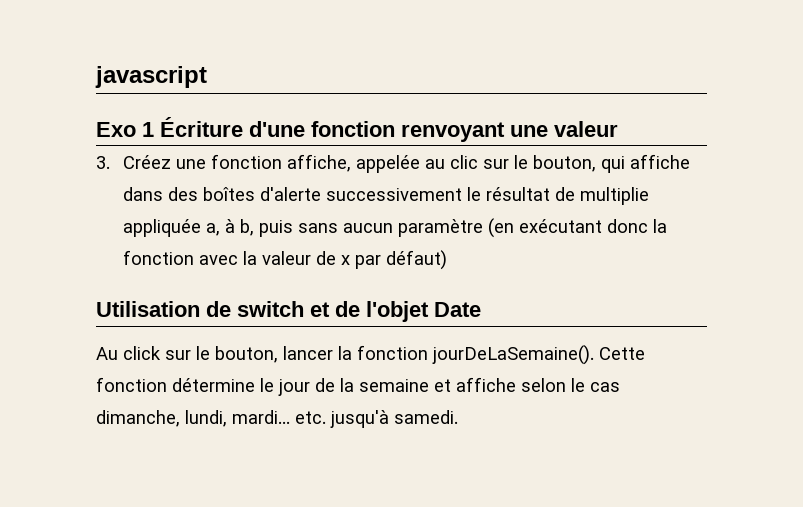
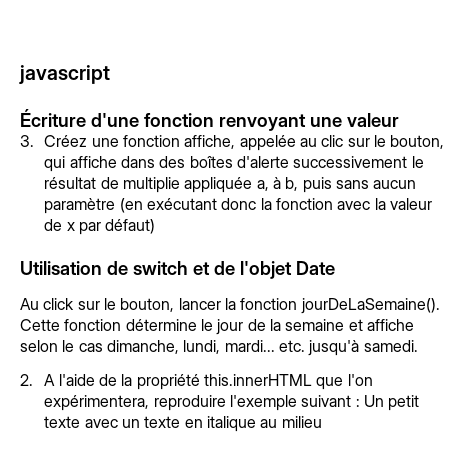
[96,122,154,137] Exo 1 -> (110, 75) none
(458, 417) none -> [20,374,373,390] [44,395,420,411] [44,416,322,432] // 2. A l'aide de la propriété this.innerHTML que l'on expérimentera, reproduire l'exemple suivant : Un petit texte avec un texte en italique au milieu

